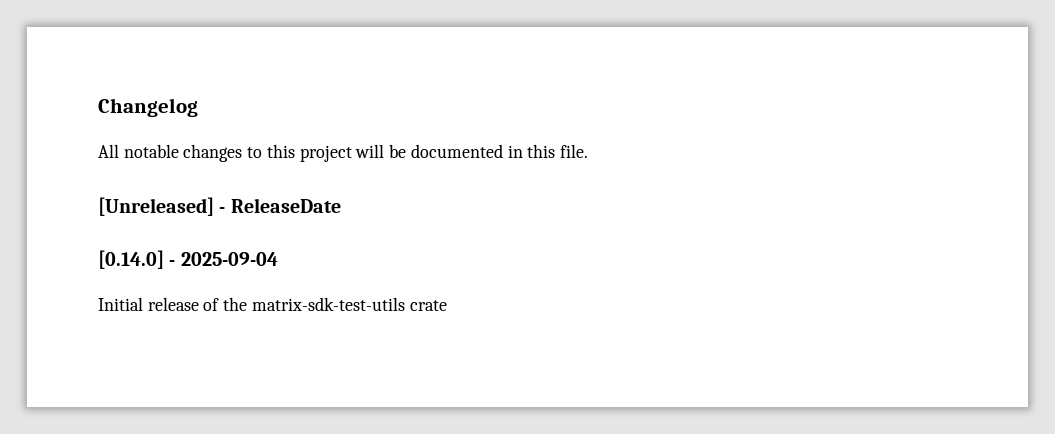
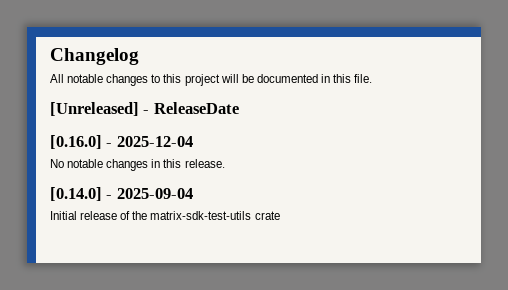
(341, 205) none -> [50,135,193,149] [50,159,225,171] // [0.16.0] - 2025-12-04 // No notable changes in this release.

